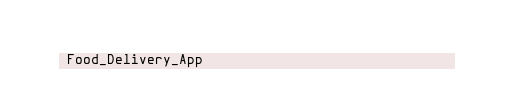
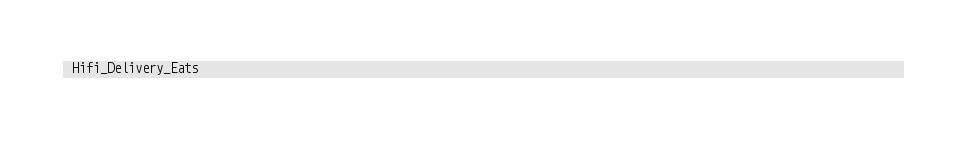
[66,54,203,68] Food_Delivery_App -> [72,62,198,75] Hifi_Delivery_Eats

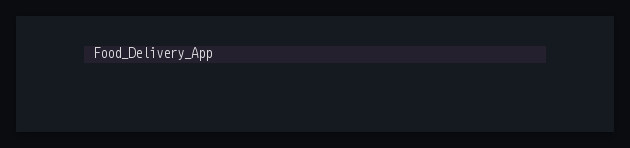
[72,62,198,75] Hifi_Delivery_Eats -> [93,47,213,61] Food_Delivery_App

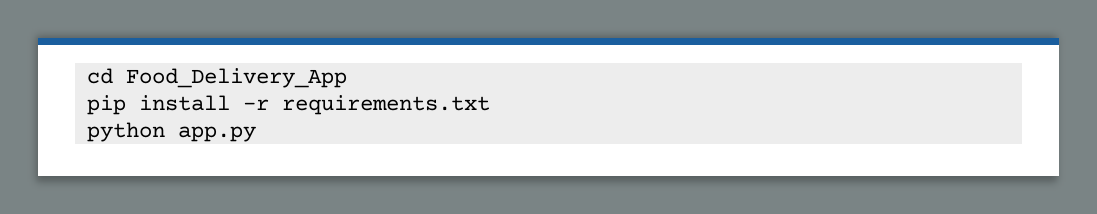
(93, 54) none -> [87,68,113,84] cd
(213, 54) none -> [87,95,490,115] [87,122,256,142] // pip install -r requirements.txt // python app.py

